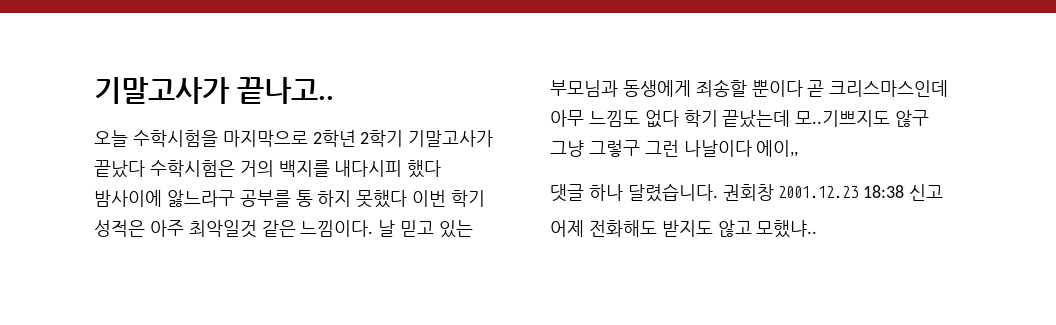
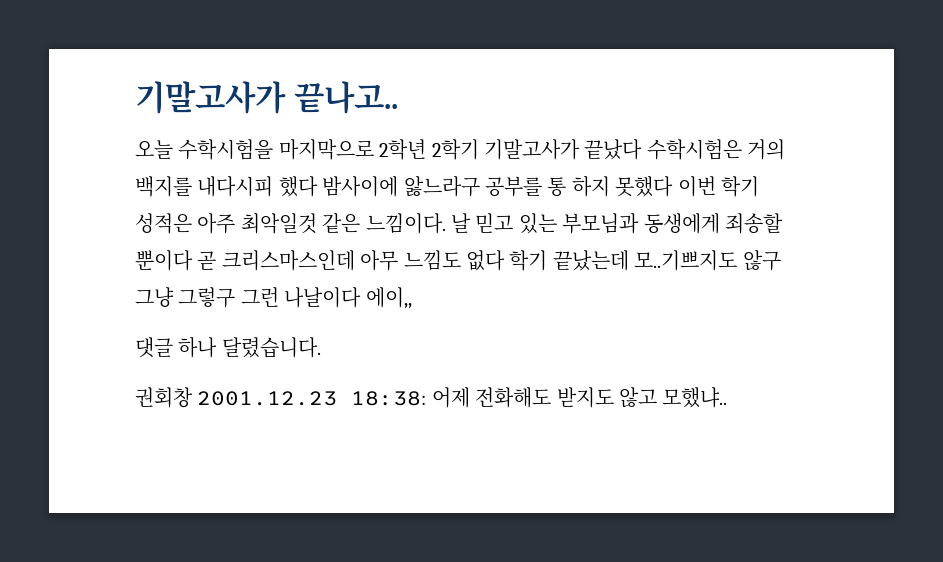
(718, 192) none -> (321, 347) //
[863,184,944,201] 18:38 신고 // -> [351,391,427,406] 18:38:

